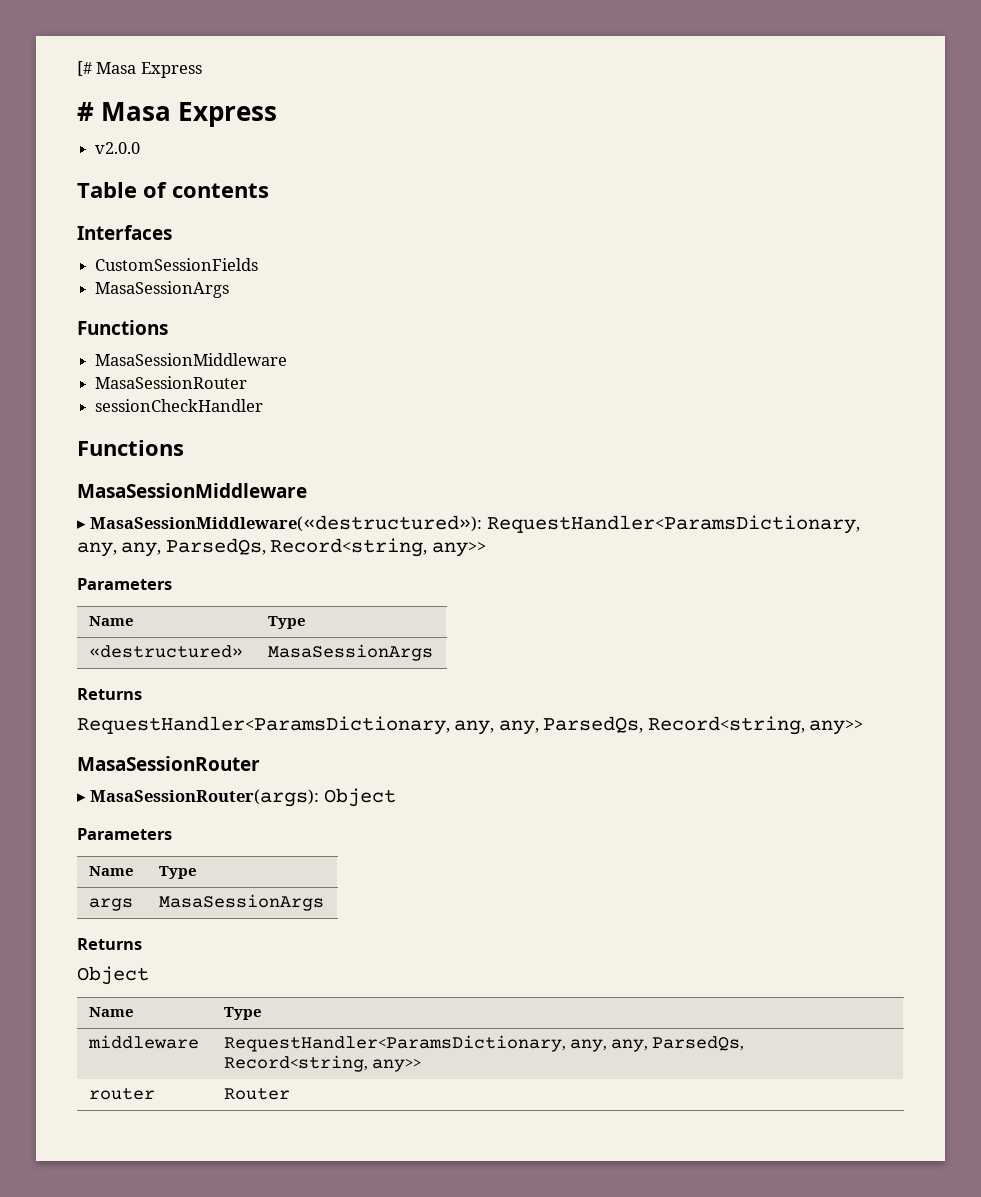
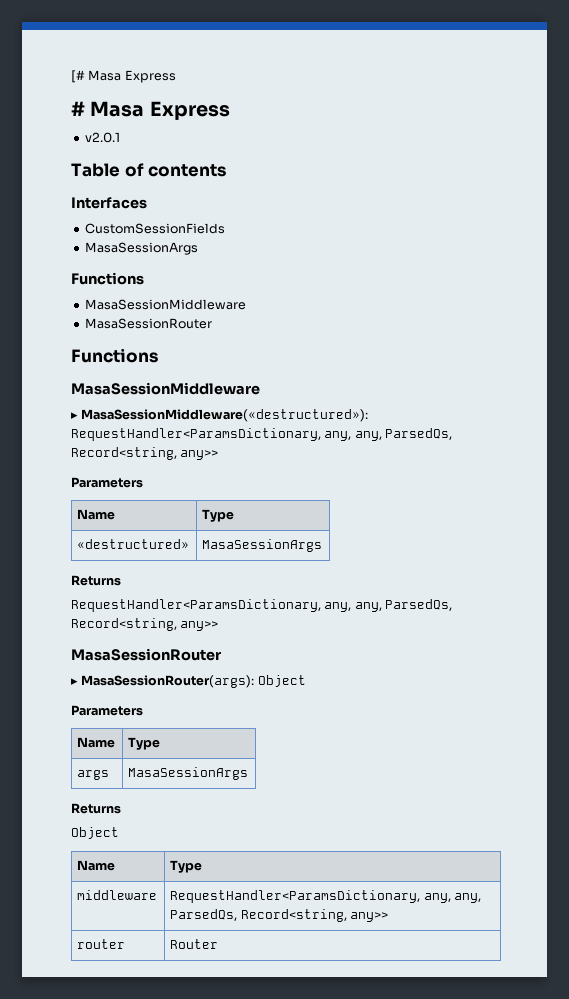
[95,142,141,154] v2.0.0 -> [84,132,120,143] v2.0.1
[95,399,264,412] // sessionCheckHandler -> (212, 323) none

